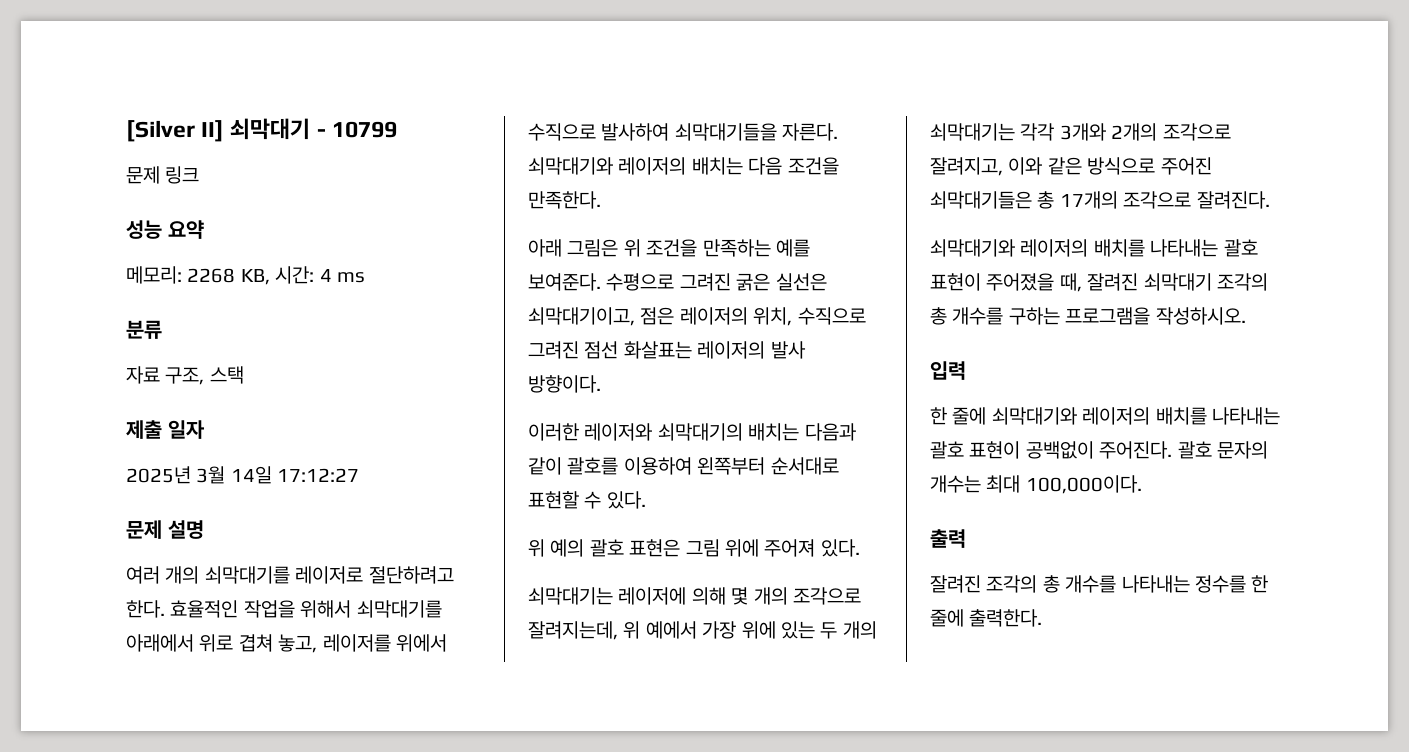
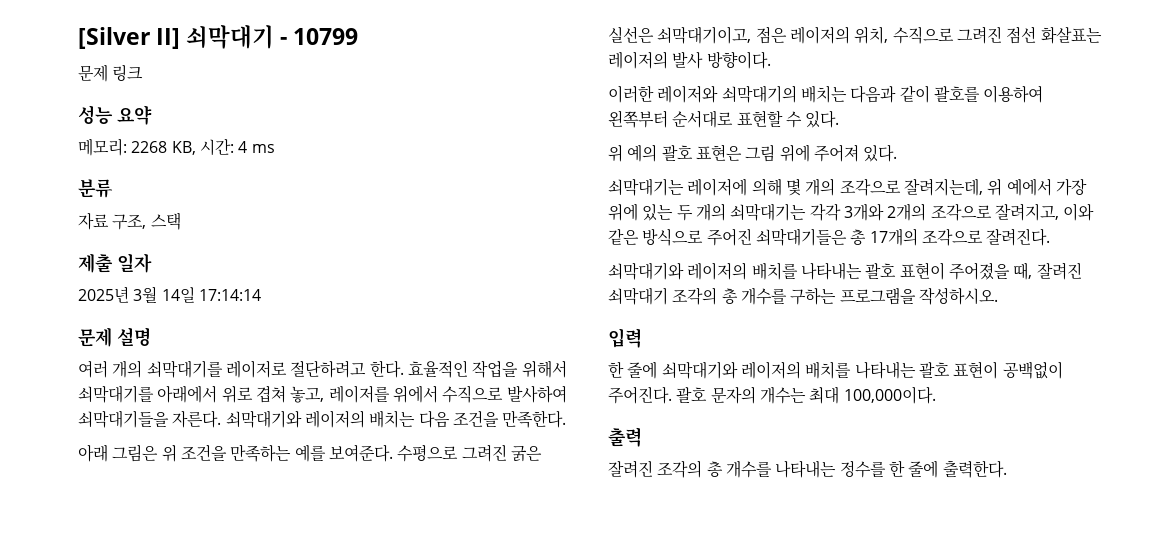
[277,468,360,482] 17:12:27 -> [198,289,261,301] 17:14:14

